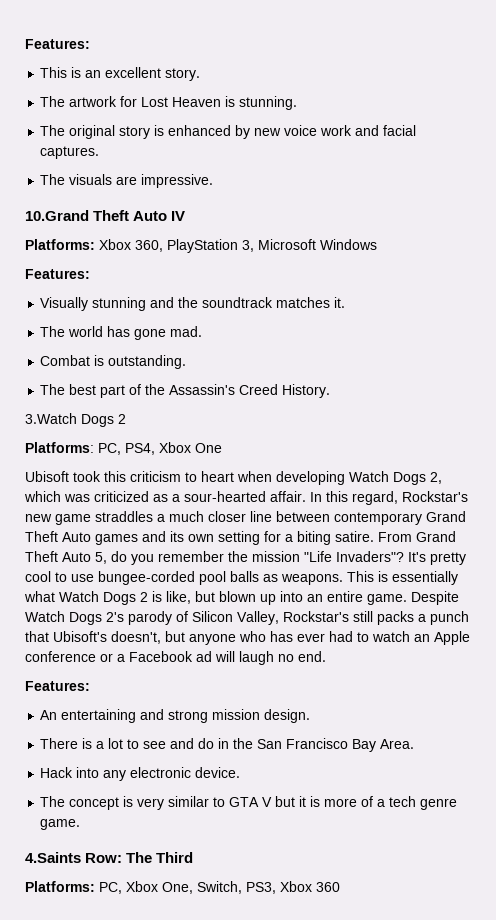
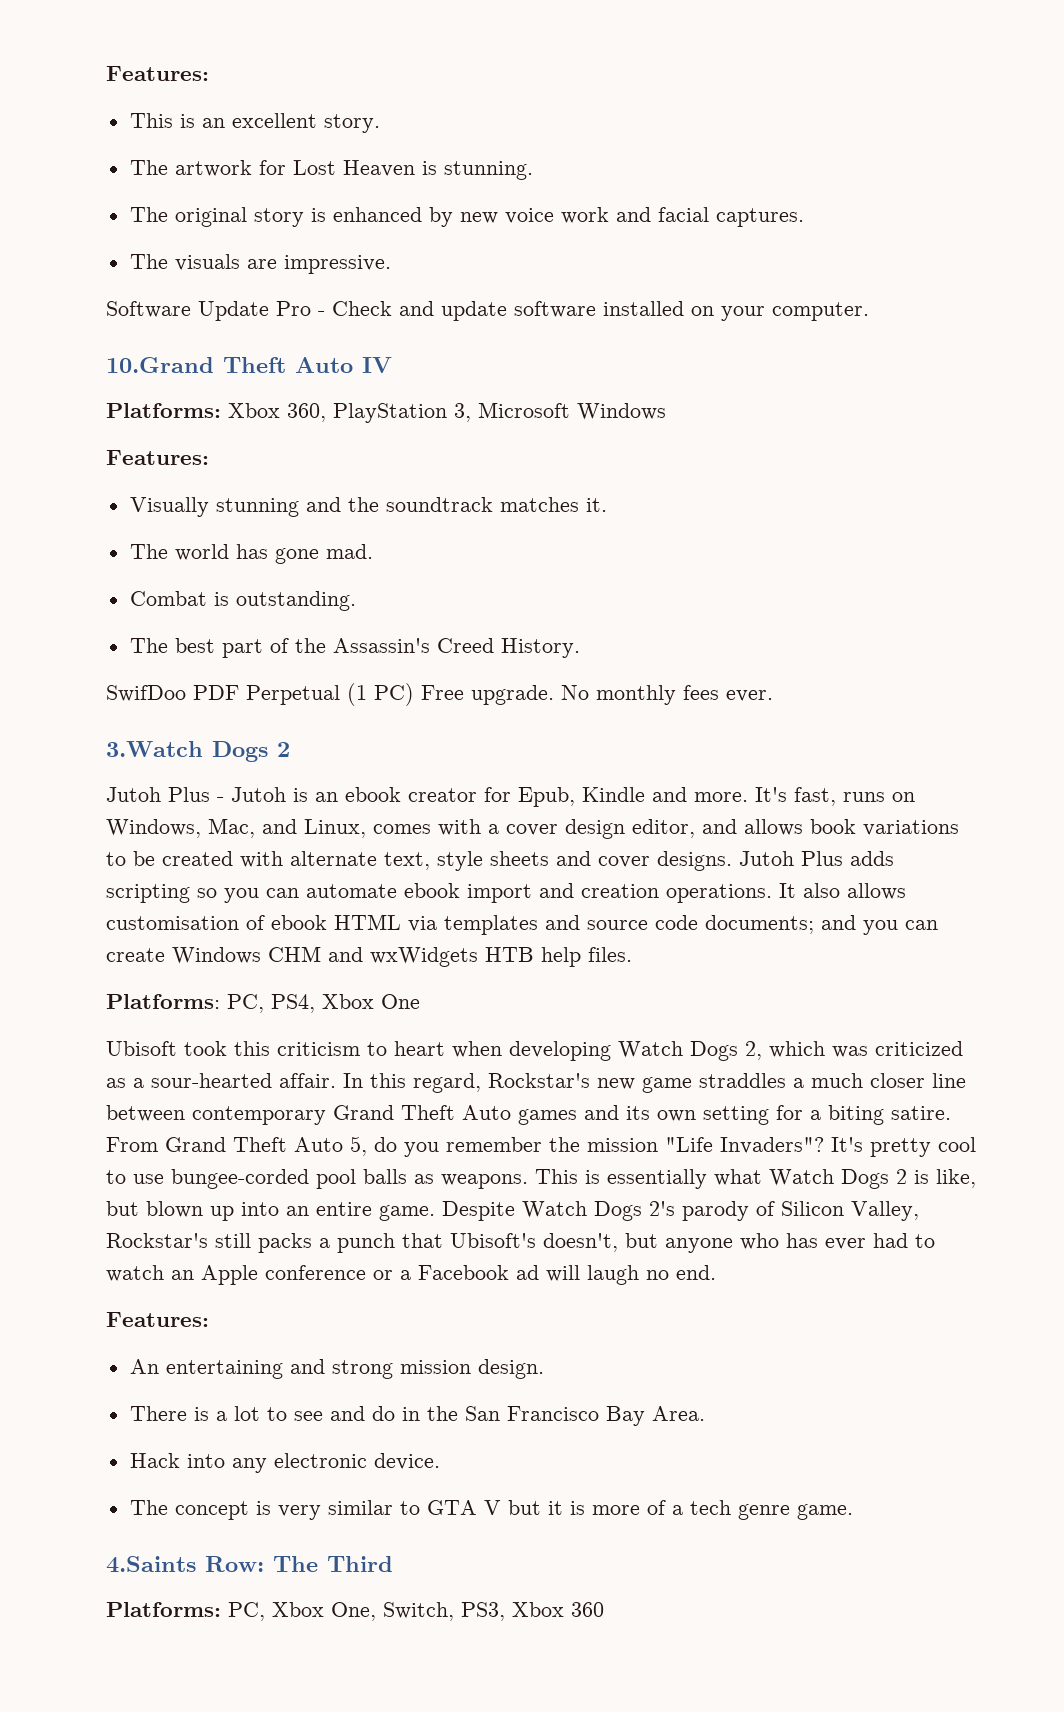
(214, 181) none -> [106,301,869,321] // Software Update Pro - Check and update software installed on your computer.
[25,413,126,427] 3.Watch Dogs 2 -> [106,683,773,706] [106,741,290,762] [106,787,915,807] [106,818,959,839] [106,851,894,871] [106,883,906,903] [106,914,938,935] [106,946,632,967] SwifDoo PDF Perpetual (1 PC) Free upgrade. No monthly fees ever. // 3.Watch Dogs 2 // Jutoh Plus - Jutoh is an ebook creator for Epub, Kindle and more. It's fast, runs on Windows, Mac, and Linux, comes with a cover design editor, and allows book variations to be created with alternate text, style sheets and cover designs. Jutoh Plus adds scripting so you can automate ebook import and creation operations. It also allows customisation of ebook HTML via templates and source code documents; and you can create Windows CHM and wxWidgets HTB help files.

